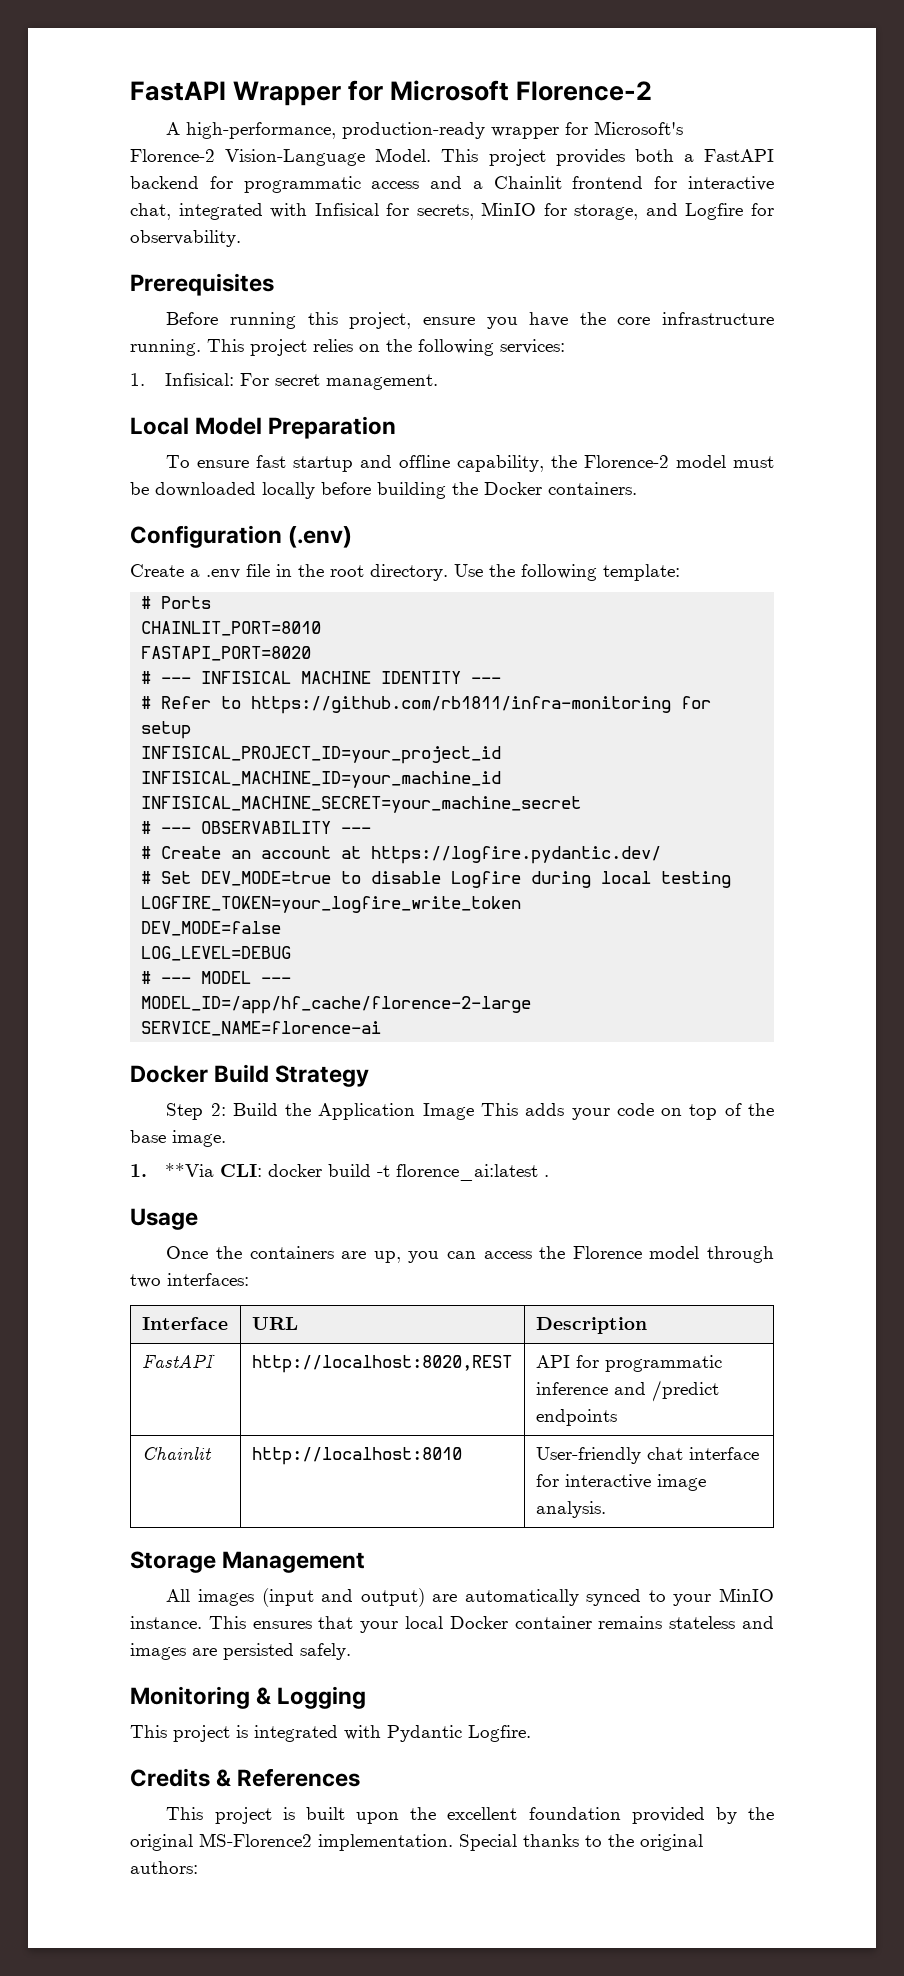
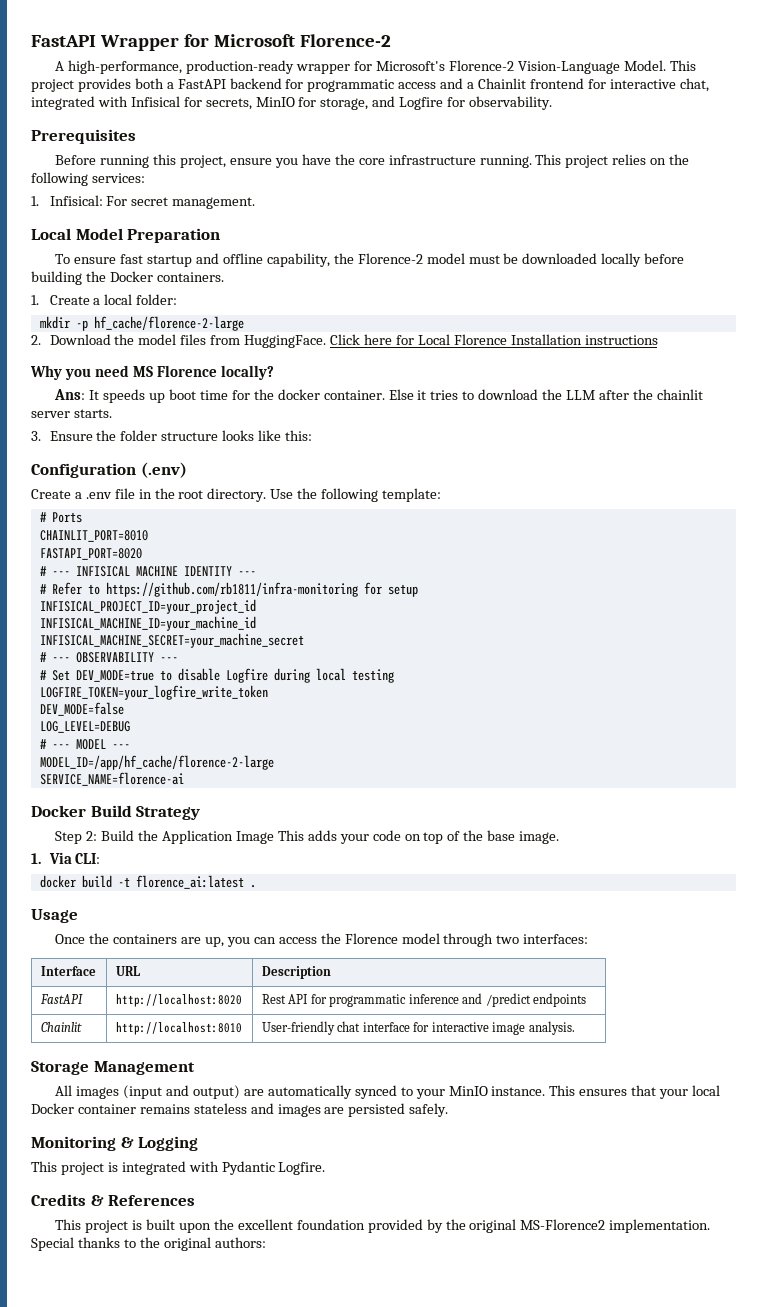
(637, 488) none -> [31,294,178,305] [39,316,244,331] [31,334,658,348] [30,365,274,380] [54,389,703,403] [31,409,112,418] [31,430,313,441] // 1. Create a local folder: // mkdir -p hf_cache/florence-2-large // 2. Download the model files from HuggingFace. Click here for Local Florence Installation instructions // Why you need MS Florence locally? // Ans: It speeds up boot time for the docker container. Else it tries to download the LLM after the chainlit server starts. // 3. Ensure the folder structure looks like this:
[141,846,662,864] // # Create an account at https://logfire.pydantic.dev/ -> (178, 659) none
[165,1163,215,1177] **Via -> [48,852,72,864] Via
(263, 1170) none -> (101, 858) //
[251,1355,512,1373] http://localhost:8020,REST | -> [115,994,242,1007] [261,994,286,1004] http://localhost:8020 | Rest

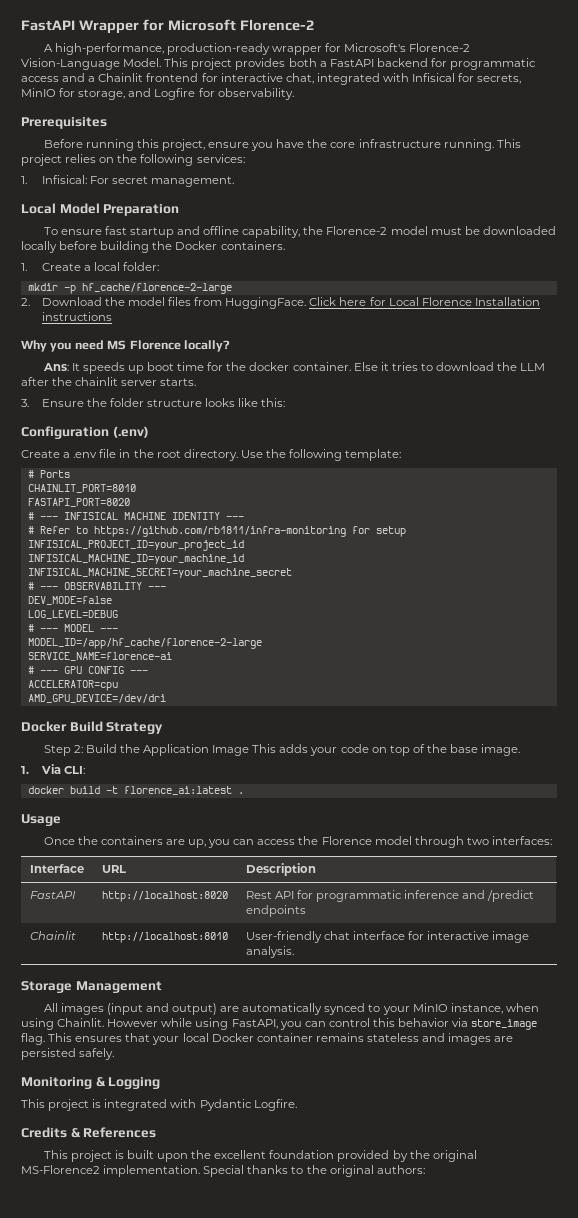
[39,668,394,683] [39,685,268,700] // # Set DEV_MODE=true to disable Logfire during local testing // LOGFIRE_TOKEN=your_logfire_write_token -> (166, 588) none
(184, 779) none -> [27,666,148,674] [27,680,118,691] [27,694,166,703] // # --- GPU CONFIG --- // ACCELERATOR=cpu // AMD_GPU_DEVICE=/dev/dri
[491,1086,546,1096] instance. -> [450,1003,539,1014] [21,1018,538,1030] [21,1033,45,1045] instance, when using Chainlit. However while using FastAPI, you can control this behavior via store_image flag.

